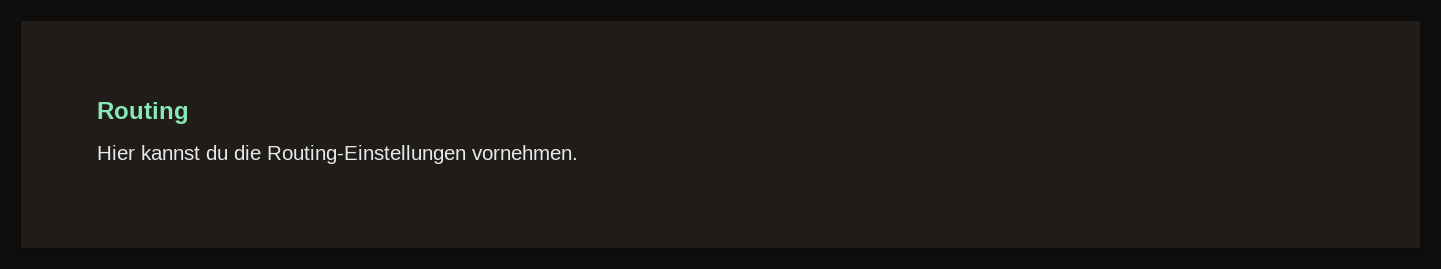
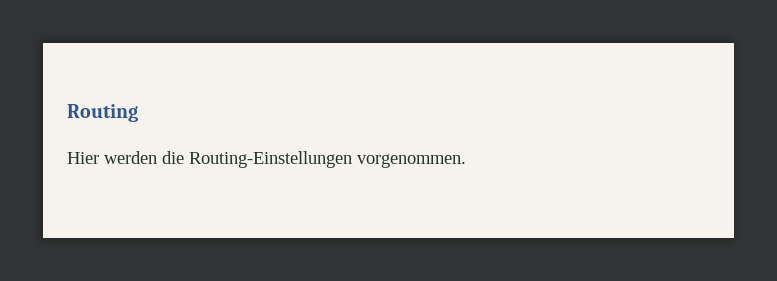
[141,145,228,160] kannst du -> [104,151,157,164] werden
[472,145,578,160] vornehmen. -> [357,154,466,168] vorgenommen.

